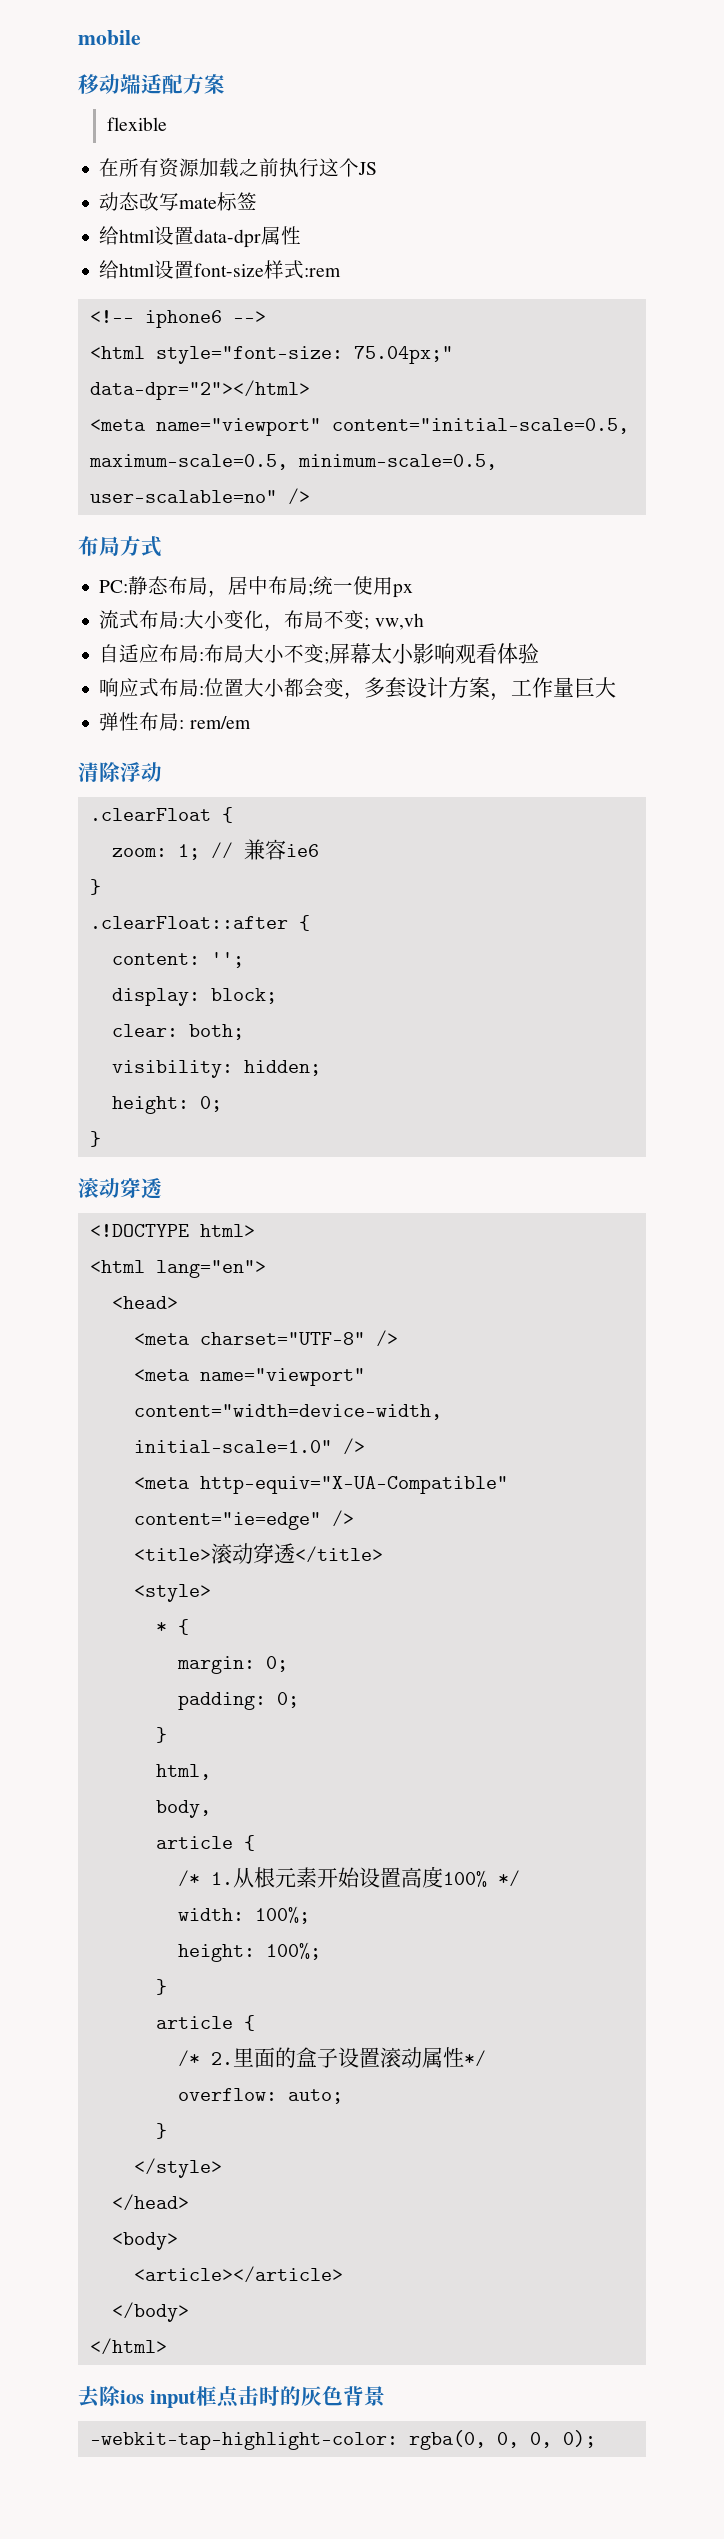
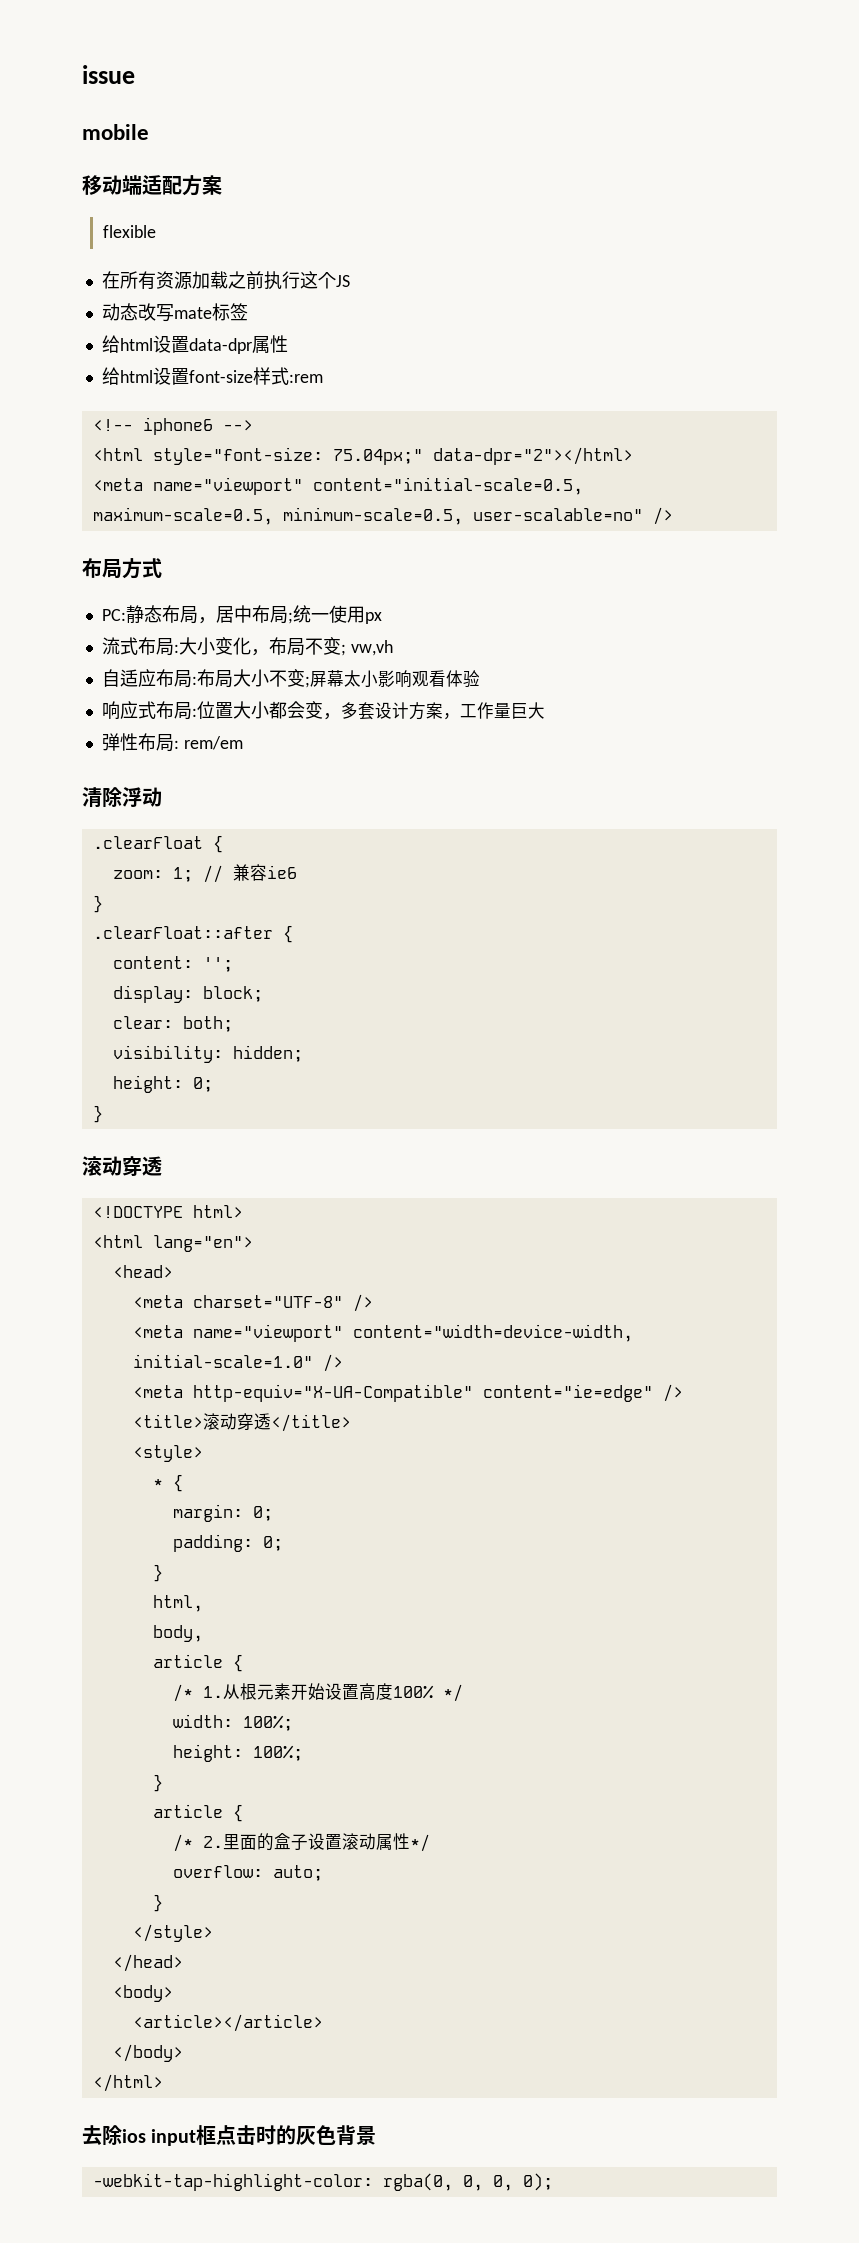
(78, 37) none -> [82,65,135,84] issue //

